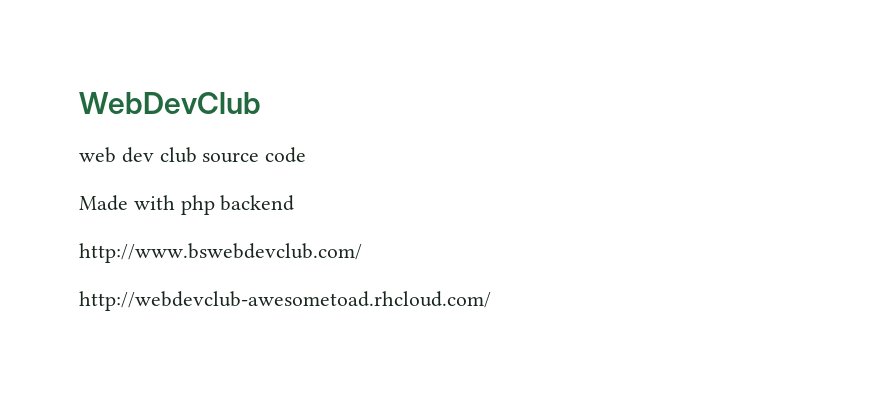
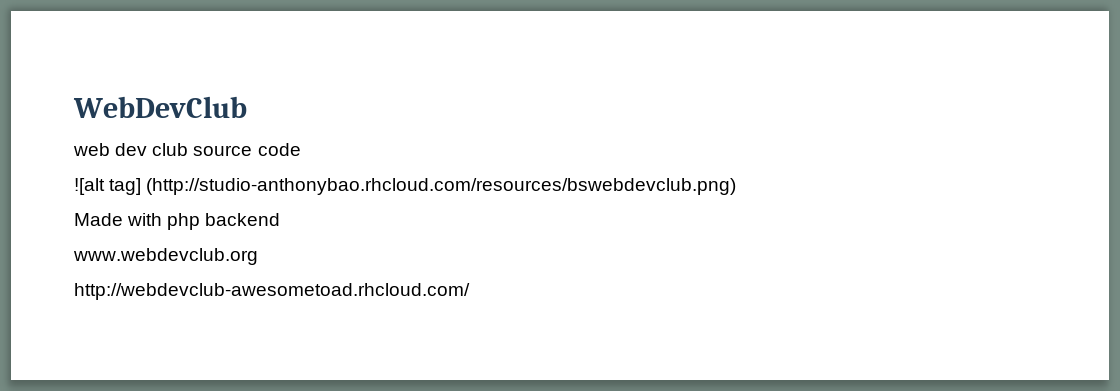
(307, 155) none -> [74,178,737,195] // ![alt tag] (http://studio-anthonybao.rhcloud.com/resources/bswebdevclub.png)
[79,243,362,263] http://www.bswebdevclub.com/ -> [73,248,258,265] www.webdevclub.org

